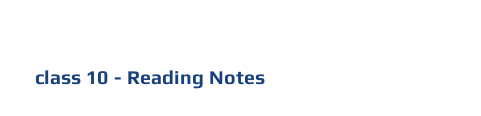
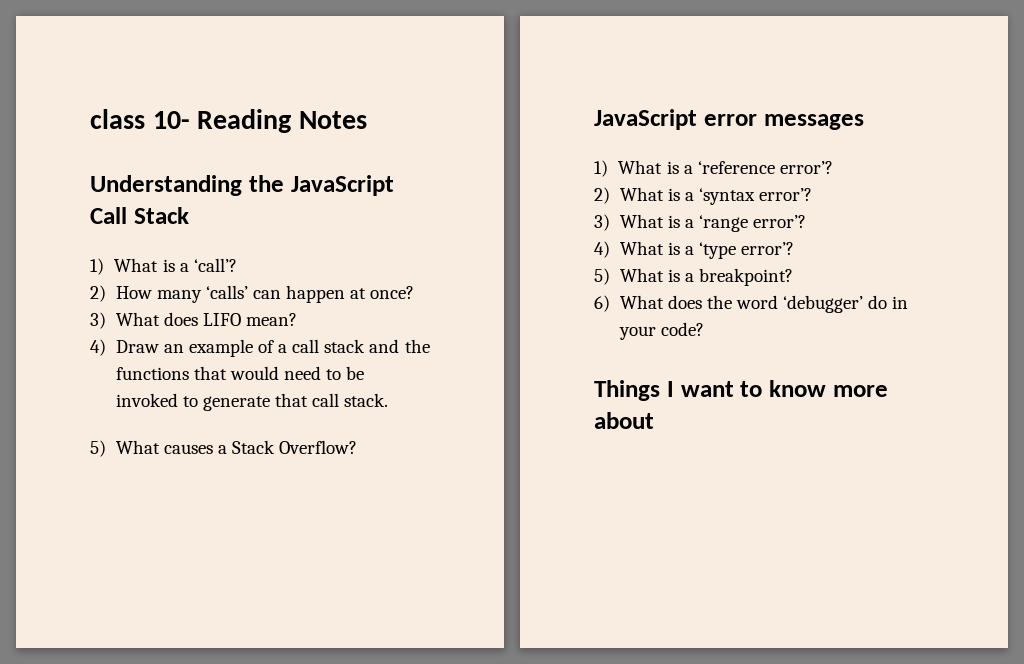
[86,71,122,85] 10 - -> [152,111,190,129] 10-
(266, 78) none -> [90,175,394,196] [90,207,189,224] [90,258,237,275] [90,285,415,303] [90,312,297,329] [90,339,430,357] [115,366,365,380] [115,393,389,411] [90,440,358,457] [594,109,864,130] [594,160,833,177] [594,187,813,205] [594,214,807,232] [594,241,795,259] [594,268,793,286] [594,295,909,313] [618,322,704,340] [594,380,888,401] [594,412,654,429] // Understanding the JavaScript Call Stack // 1) What is a ‘call’? // 2) How many ‘calls’ can happen at once? // 3) What does LIFO mean? // 4) Draw an example of a call stack and the functions that would need to be invoked to generate that call stack. // 5) What causes a Stack Overflow? // JavaScript error messages // 1) What is a ‘reference error’? // 2) What is a ‘syntax error’? // 3) What is a ‘range error’? // 4) What is a ‘type error’? // 5) What is a breakpoint? // 6) What does the word ‘debugger’ do in your code? // Things I want to know more about

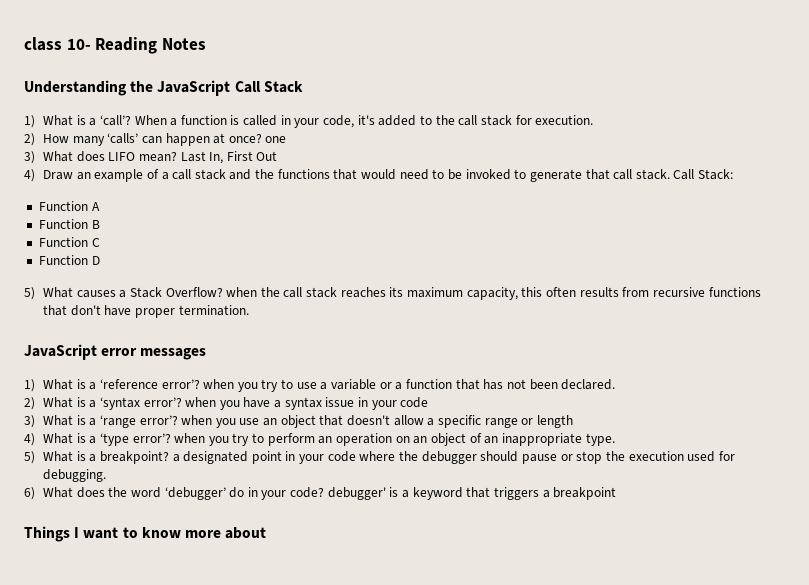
(237, 265) none -> [134,115,594,128] When a function is called in your code, it's added to the call stack for execution.
(415, 292) none -> [265,136,287,143] one
(297, 319) none -> [180,151,278,164] Last In, First Out
(389, 400) none -> [673,169,734,180] [38,201,100,211] [38,219,100,229] [38,237,100,247] [38,255,100,265] Call Stack: // Function A // Function B // Function C // Function D
(358, 447) none -> [226,287,761,300] [42,305,249,318] when the call stack reaches its maximum capacity, this often results from recursive functions that don't have proper termination.
(833, 167) none -> [203,379,616,392] when you try to use a variable or a function that has not been declared.
(813, 194) none -> [185,397,429,410] when you have a syntax issue in your code
(807, 221) none -> [181,415,573,428] when you use an object that doesn't allow a specific range or length
(795, 248) none -> [174,433,615,446] when you try to perform an operation on an object of an inappropriate type.
(793, 277) none -> [172,451,735,464] [42,469,106,482] a designated point in your code where the debugger should pause or stop the execution used for debugging.
(704, 329) none -> [327,487,617,500] debugger' is a keyword that triggers a breakpoint

